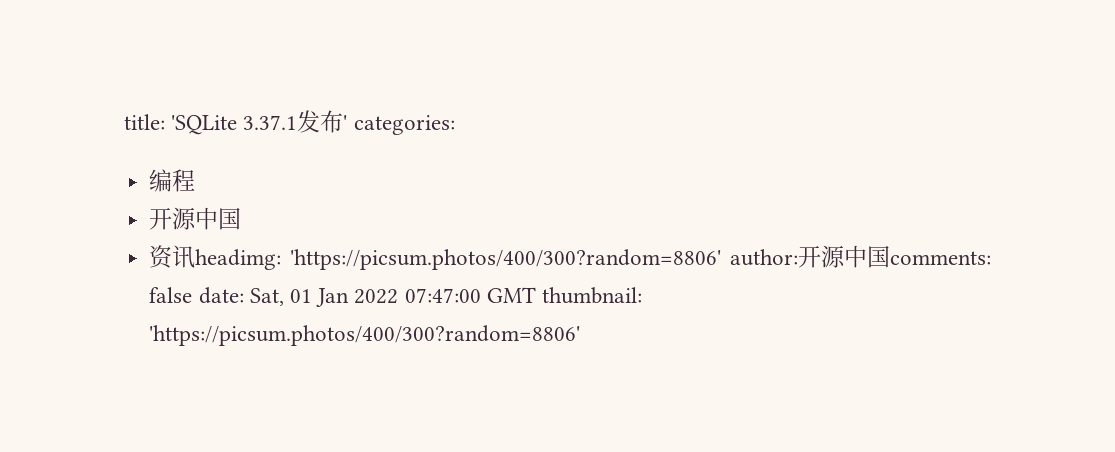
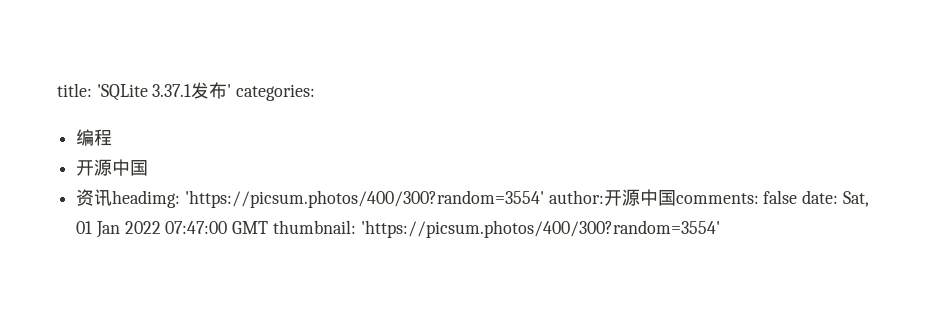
[290,249,722,270] 'https://picsum.photos/400/300?random=8806' -> [184,190,544,208] 'https://picsum.photos/400/300?random=3554'
[149,325,581,346] 'https://picsum.photos/400/300?random=8806' -> [360,220,720,238] 'https://picsum.photos/400/300?random=3554'

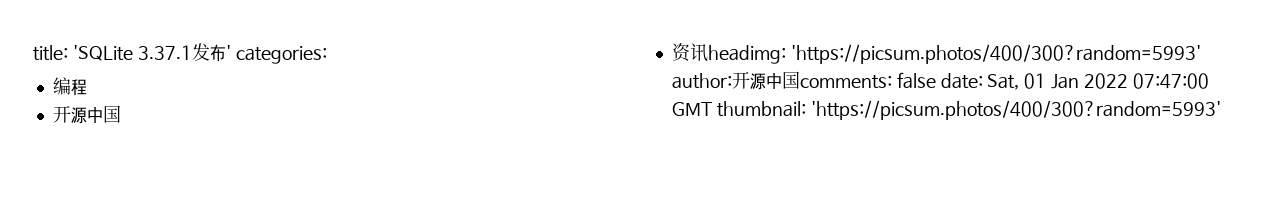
[184,190,544,208] 'https://picsum.photos/400/300?random=3554' -> [790,44,1201,64] 'https://picsum.photos/400/300?random=5993'
[360,220,720,238] 'https://picsum.photos/400/300?random=3554' -> [810,100,1221,120] 'https://picsum.photos/400/300?random=5993'

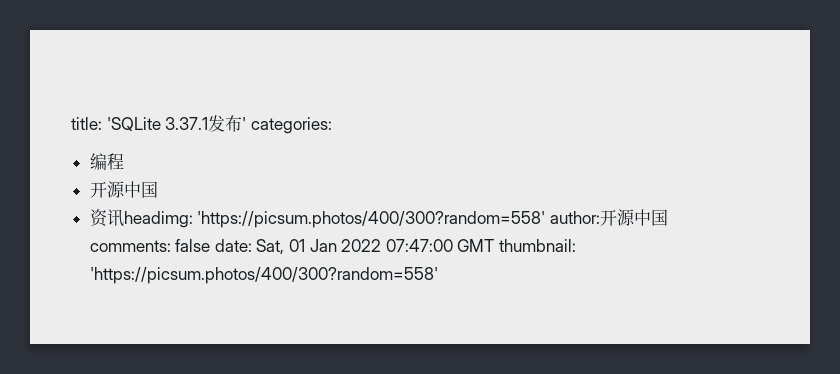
[790,44,1201,64] 'https://picsum.photos/400/300?random=5993' -> [197,211,546,228] 'https://picsum.photos/400/300?random=558'
[810,100,1221,120] 'https://picsum.photos/400/300?random=5993' -> [89,267,438,284] 'https://picsum.photos/400/300?random=558'

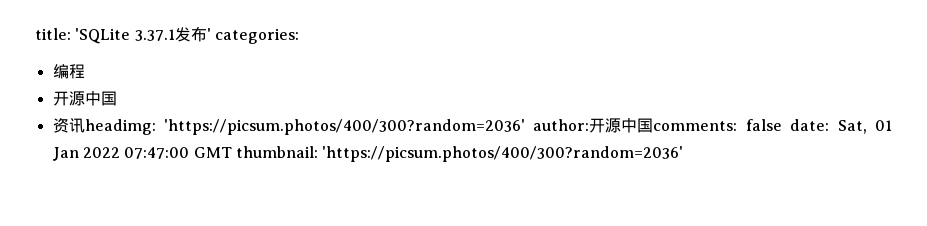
[197,211,546,228] 'https://picsum.photos/400/300?random=558' -> [164,119,526,135] 'https://picsum.photos/400/300?random=2036'
[89,267,438,284] 'https://picsum.photos/400/300?random=558' -> [322,146,684,162] 'https://picsum.photos/400/300?random=2036'

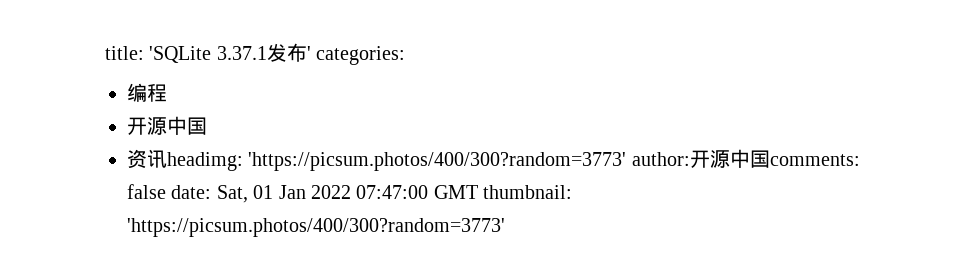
[164,119,526,135] 'https://picsum.photos/400/300?random=2036' -> [248,152,627,171] 'https://picsum.photos/400/300?random=3773'
[322,146,684,162] 'https://picsum.photos/400/300?random=2036' -> [127,218,505,237] 'https://picsum.photos/400/300?random=3773'

